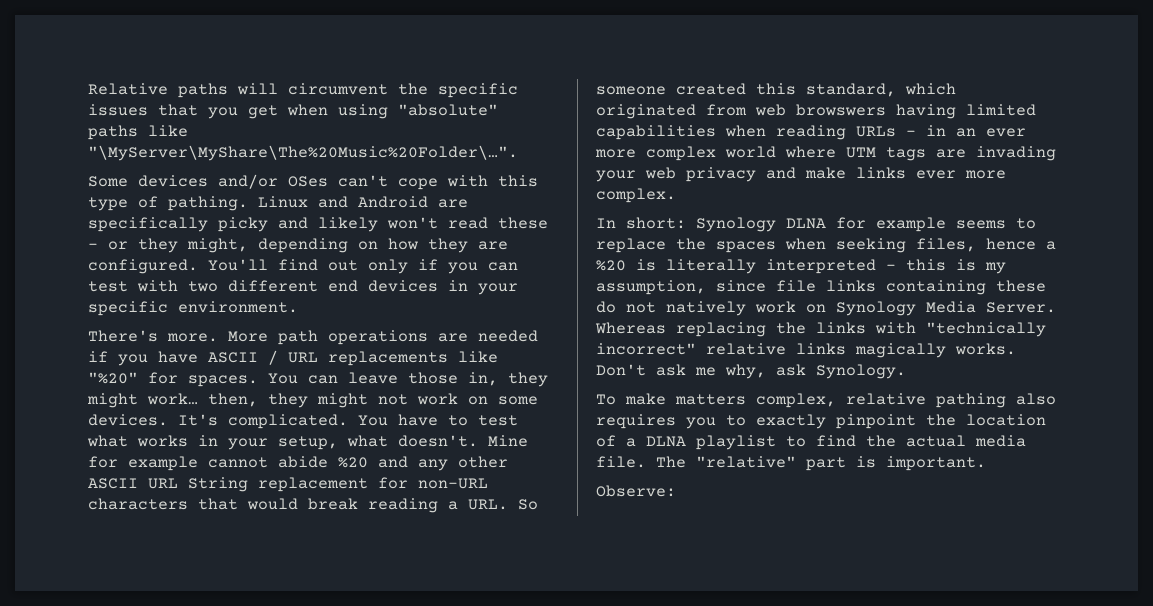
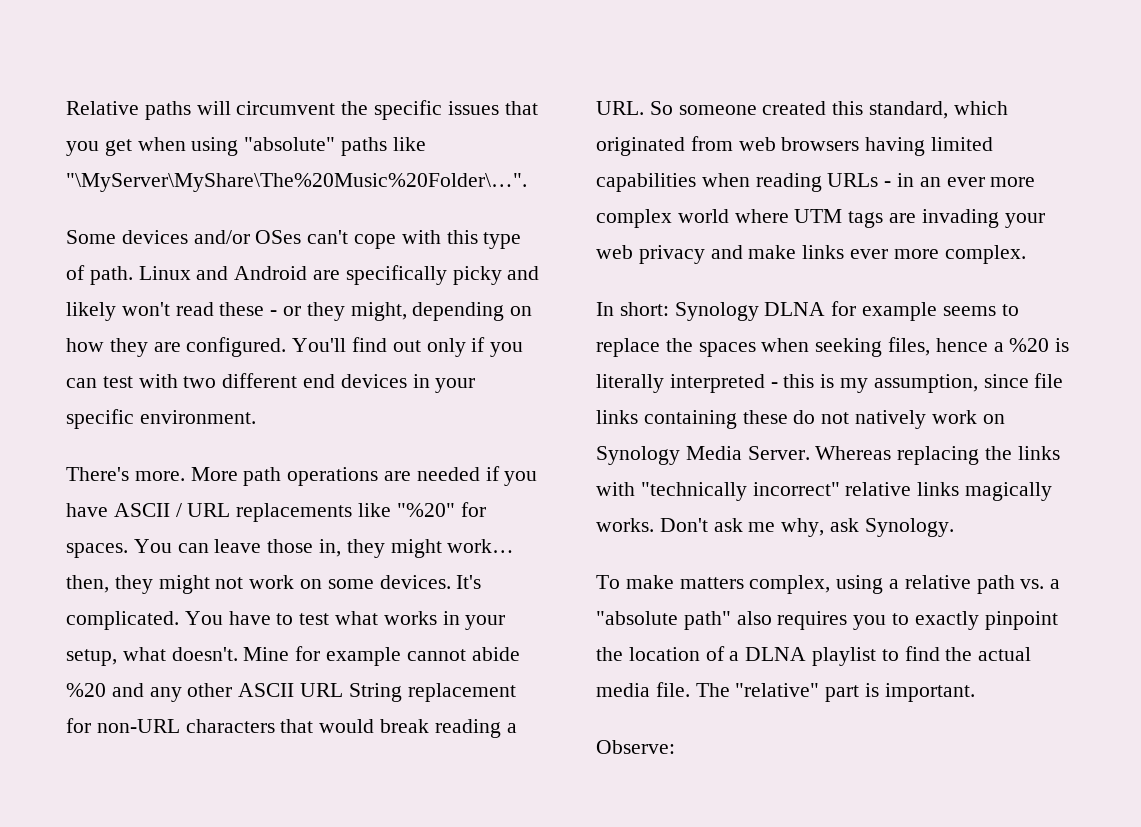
[168,196,248,211] pathing. -> [89,266,133,285] path.
[796,104,886,116] browswers -> [781,137,860,151] browsers
[846,393,1006,408] relative pathing -> [836,575,1061,594] [596,611,731,630] using a relative path vs. a "absolute path"

